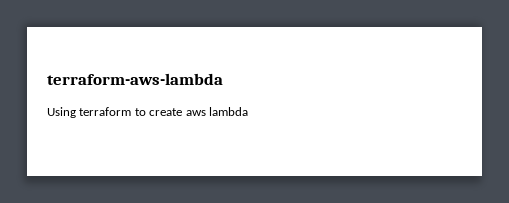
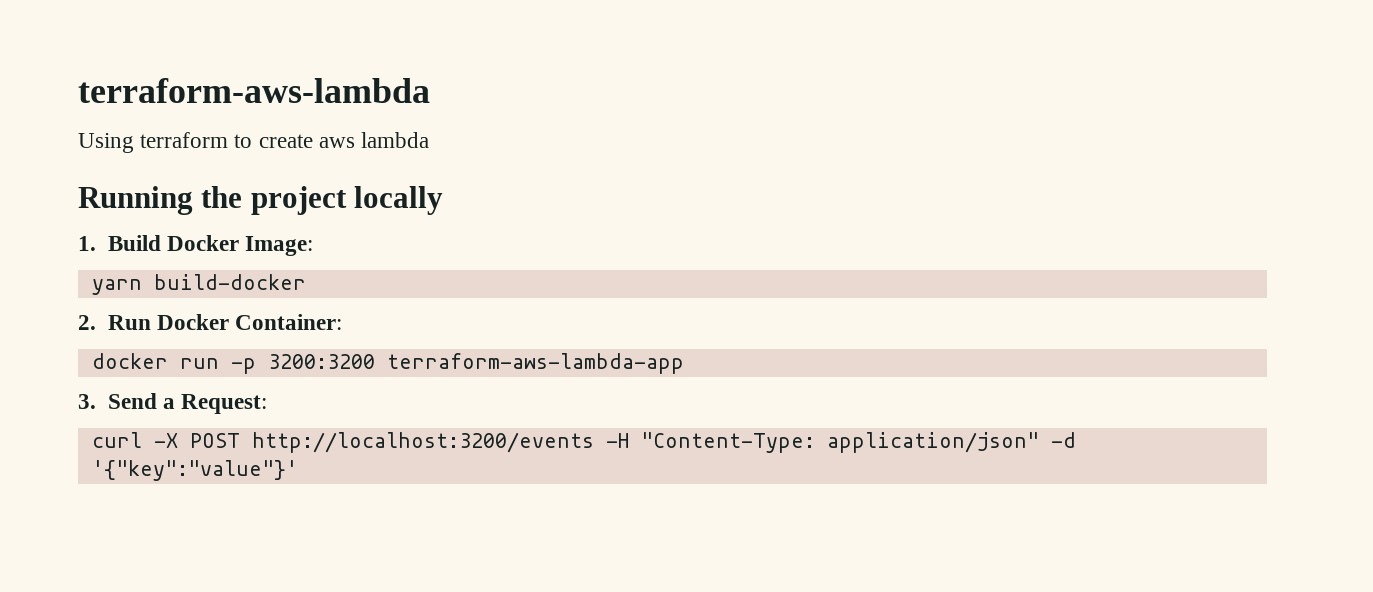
(248, 111) none -> [78,186,444,215] [78,235,313,256] [91,274,306,295] [78,314,342,330] [91,353,684,374] [78,393,267,414] [91,432,1076,453] [91,460,298,481] // Running the project locally // 1. Build Docker Image: // yarn build-docker // 2. Run Docker Container: // docker run -p 3200:3200 terraform-aws-lambda-app // 3. Send a Request: // curl -X POST http://localhost:3200/events -H "Content-Type: application/json" -d '{"key":"value"}'

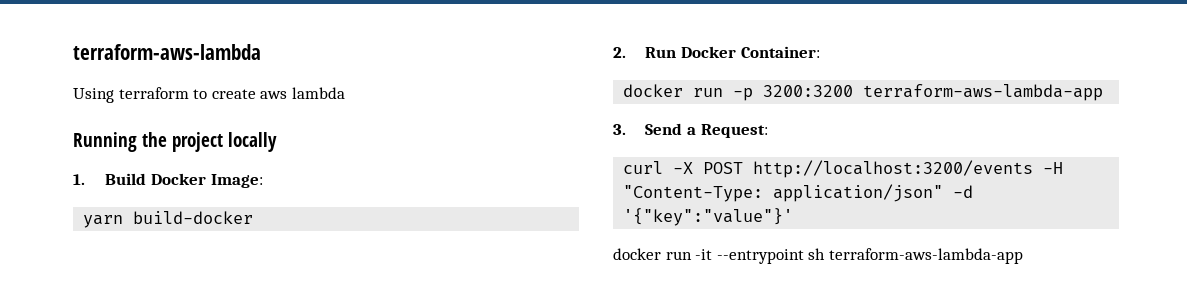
(298, 470) none -> [613,248,1023,264] // docker run -it --entrypoint sh terraform-aws-lambda-app

